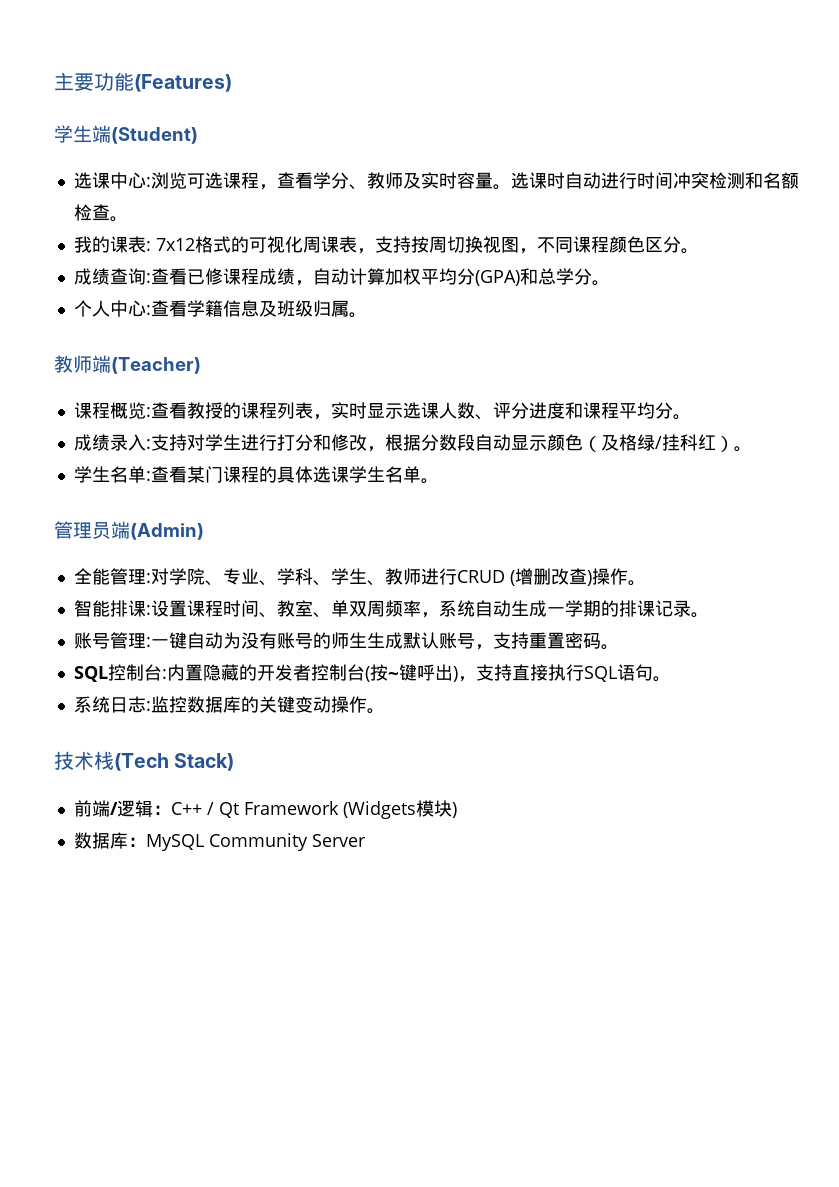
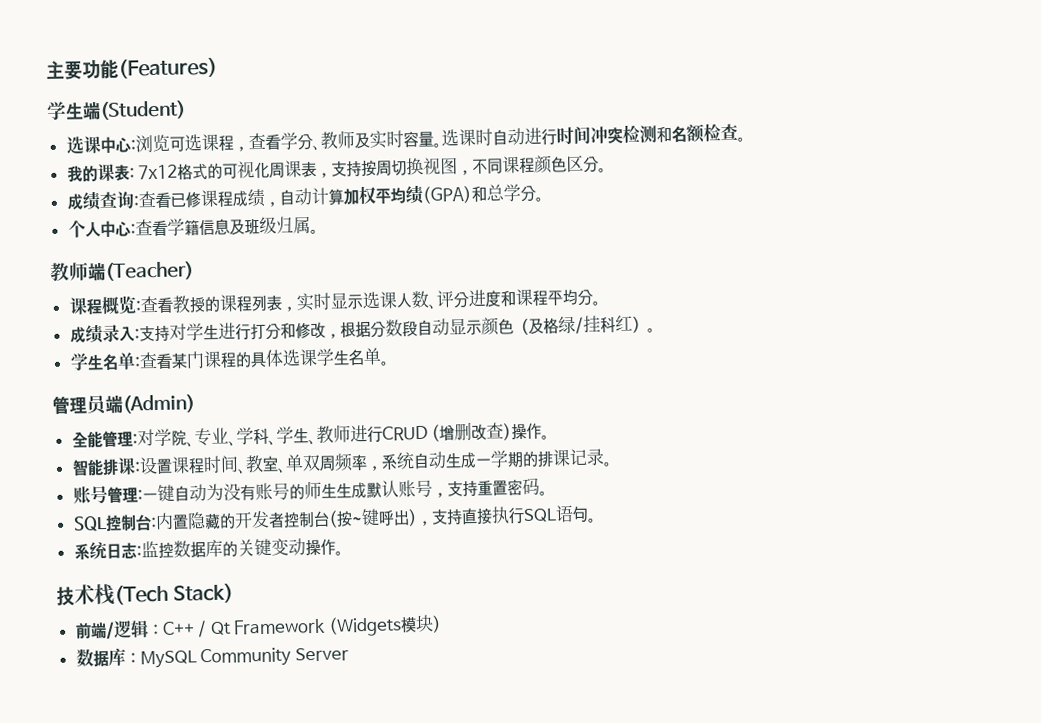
[456,268,475,285] 分 -> [404,184,424,205] 绩

